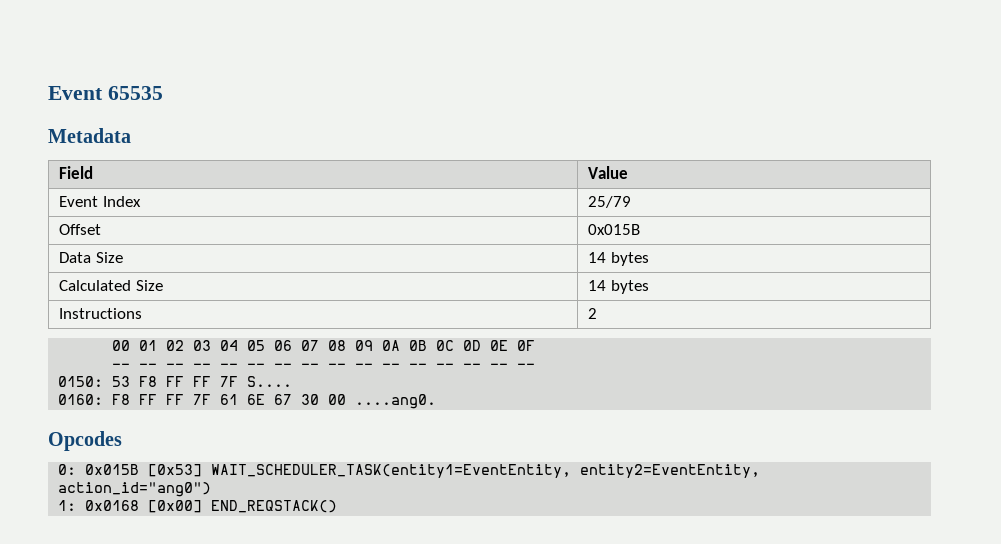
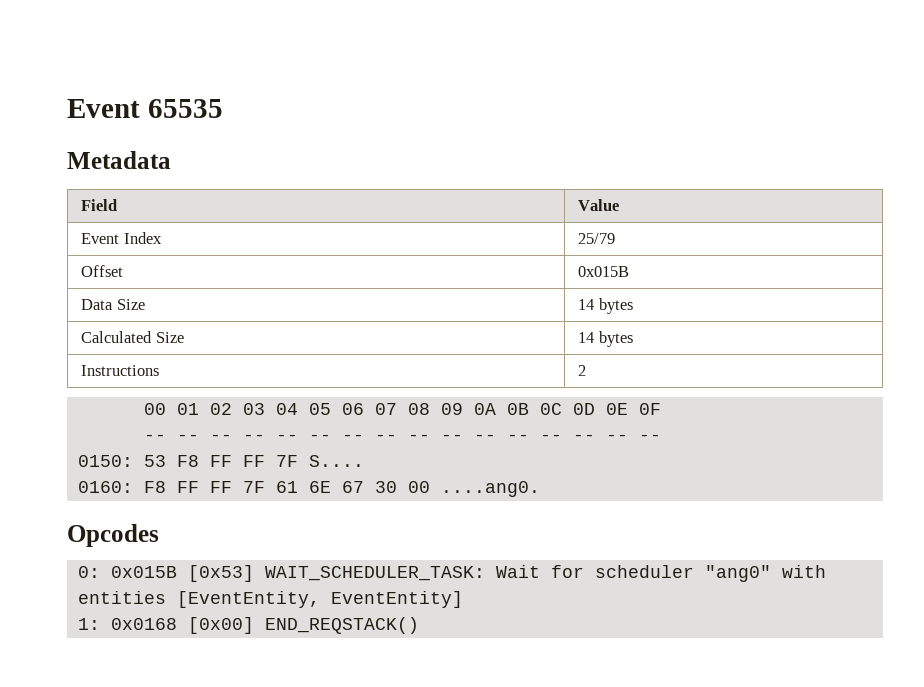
[211,464,761,478] [58,482,212,497] WAIT_SCHEDULER_TASK(entity1=EventEntity, entity2=EventEntity, action_id="ang0") -> [265,565,827,582] [78,591,464,608] WAIT_SCHEDULER_TASK: Wait for scheduler "ang0" with entities [EventEntity, EventEntity]

